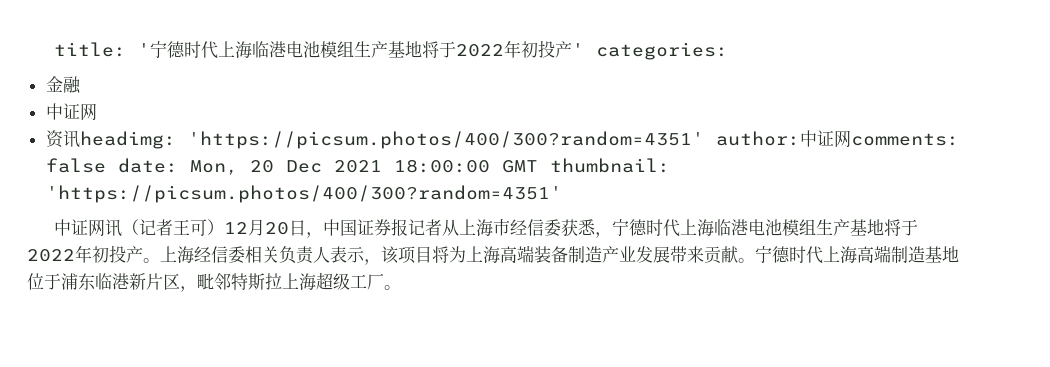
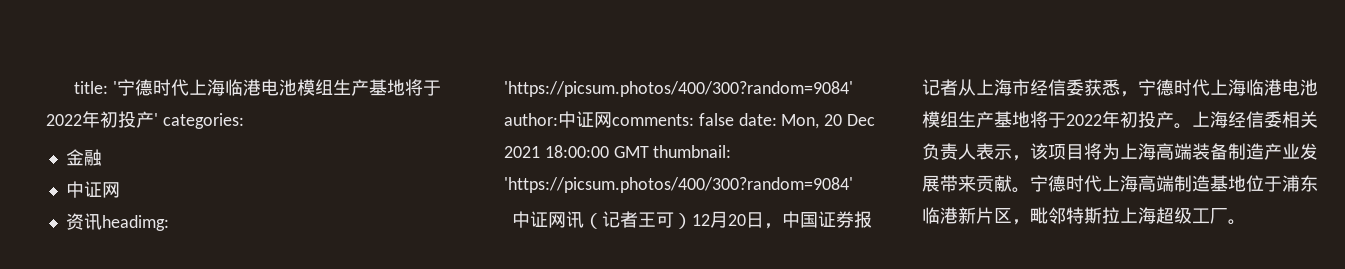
[187,131,704,149] 'https://picsum.photos/400/300?random=4351' -> [503,81,853,97] 'https://picsum.photos/400/300?random=9084'
[45,185,562,203] 'https://picsum.photos/400/300?random=4351' -> [503,177,853,193] 'https://picsum.photos/400/300?random=9084'

